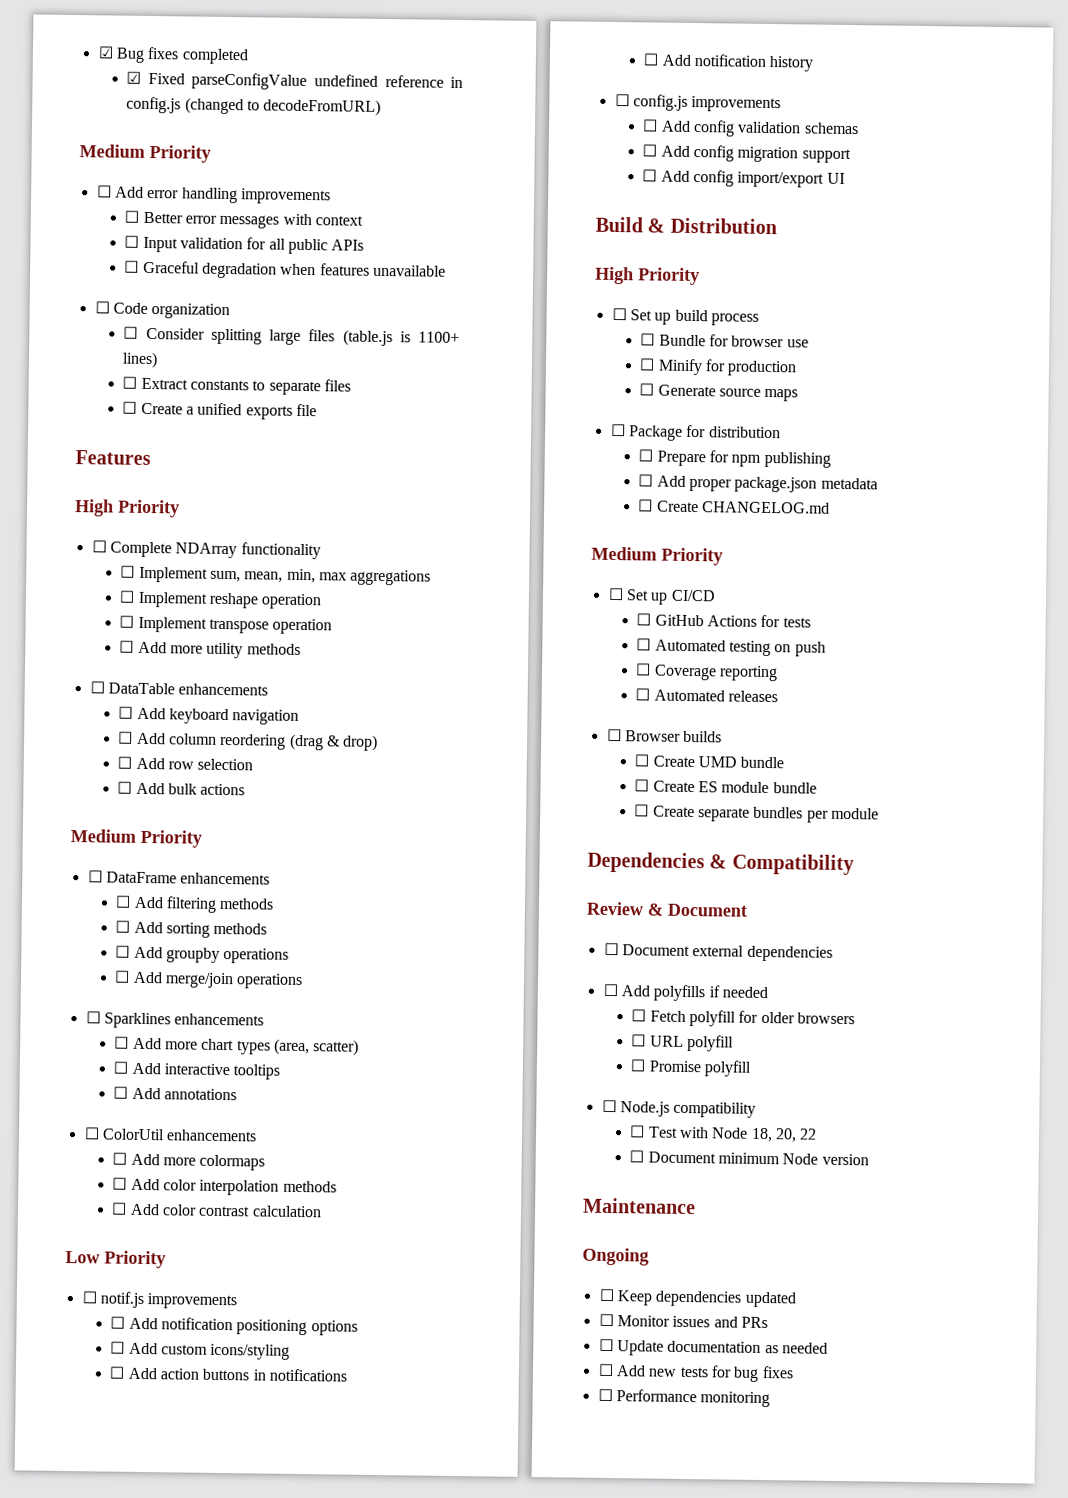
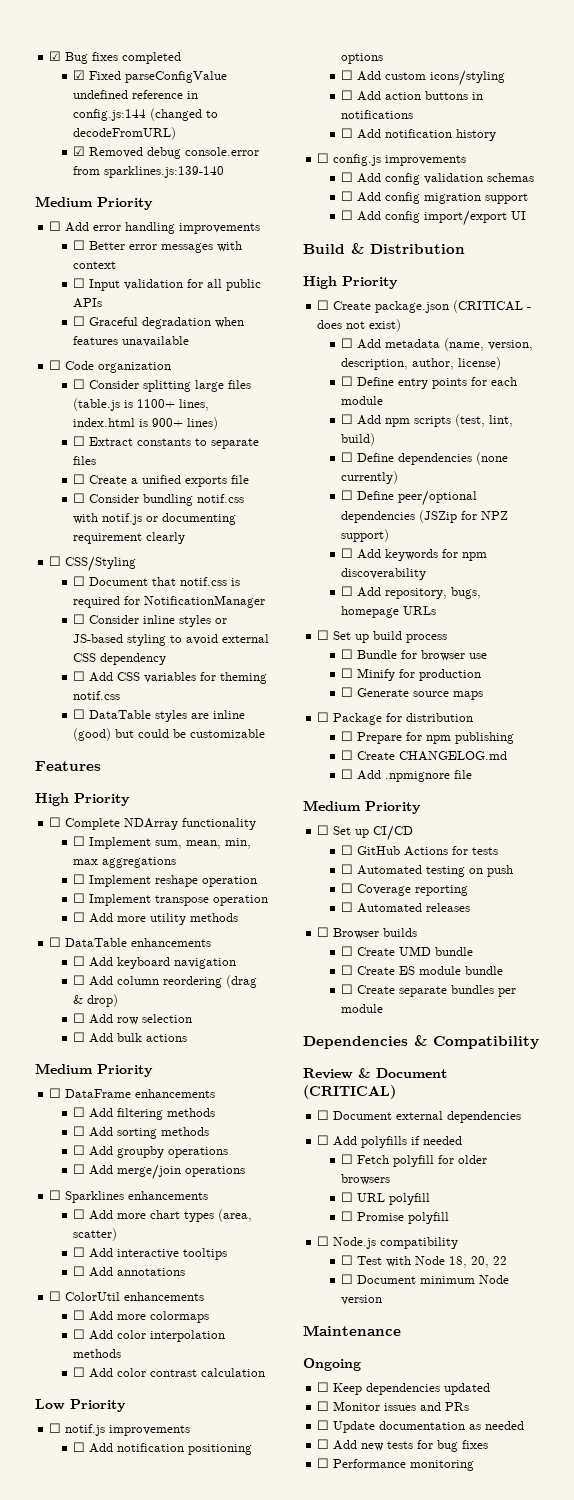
[126,96,182,114] config.js -> [73,109,147,121] config.js:144
(382, 107) none -> [73,146,260,159] [73,166,225,178] // ☑ Removed debug console.error from sparklines.js:139-140
(461, 337) none -> [179,399,210,411] [73,418,184,427] lines, index.html is 900+
(318, 410) none -> [73,493,245,506] [73,513,237,525] [73,532,186,544] [49,556,137,572] [73,576,241,586] [73,595,266,608] [73,614,228,627] [73,634,270,646] [73,653,167,665] [73,671,268,684] [73,691,121,700] [73,709,246,722] [73,728,266,741] // ☐ Consider bundling notif.css with notif.js or documenting requirement clearly // ☐ CSS/Styling // ☐ Document that notif.css is required for NotificationManager // ☐ Consider inline styles or JS-based styling to avoid external CSS dependency // ☐ Add CSS variables for theming notif.css // ☐ DataTable styles are inline (good) but could be customizable
(700, 276) none -> [317,300,532,313] [317,319,402,332] [341,338,534,351] [341,357,502,370] [341,376,518,389] [341,396,384,405] [341,414,514,427] [341,433,376,446] [341,452,509,465] [341,471,399,484] [341,490,478,506] [341,510,509,523] [341,529,390,542] [341,548,488,561] [341,568,427,580] [341,586,482,599] [341,606,437,618] // ☐ Create package.json (CRITICAL - does not exist) // ☐ Add metadata (name, version, description, author, license) // ☐ Define entry points for each module // ☐ Add npm scripts (test, lint, build) // ☐ Define dependencies (none currently) // ☐ Define peer/optional dependencies (JSZip for NPZ support) // ☐ Add keywords for npm discoverability // ☐ Add repository, bugs, homepage URLs
[656,475,878,493] [638,499,831,514] Add proper package.json metadata // ☐ Create CHANGELOG.md -> [357,751,508,761] [341,769,473,782] Create CHANGELOG.md // ☐ Add .npmignore file
(748, 910) none -> [303,1085,396,1099] (CRITICAL)

